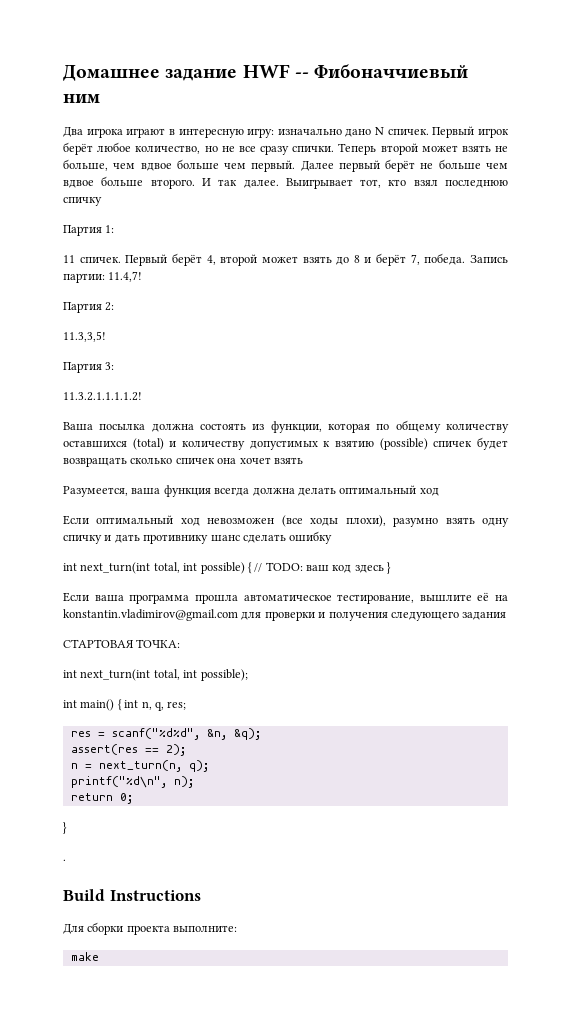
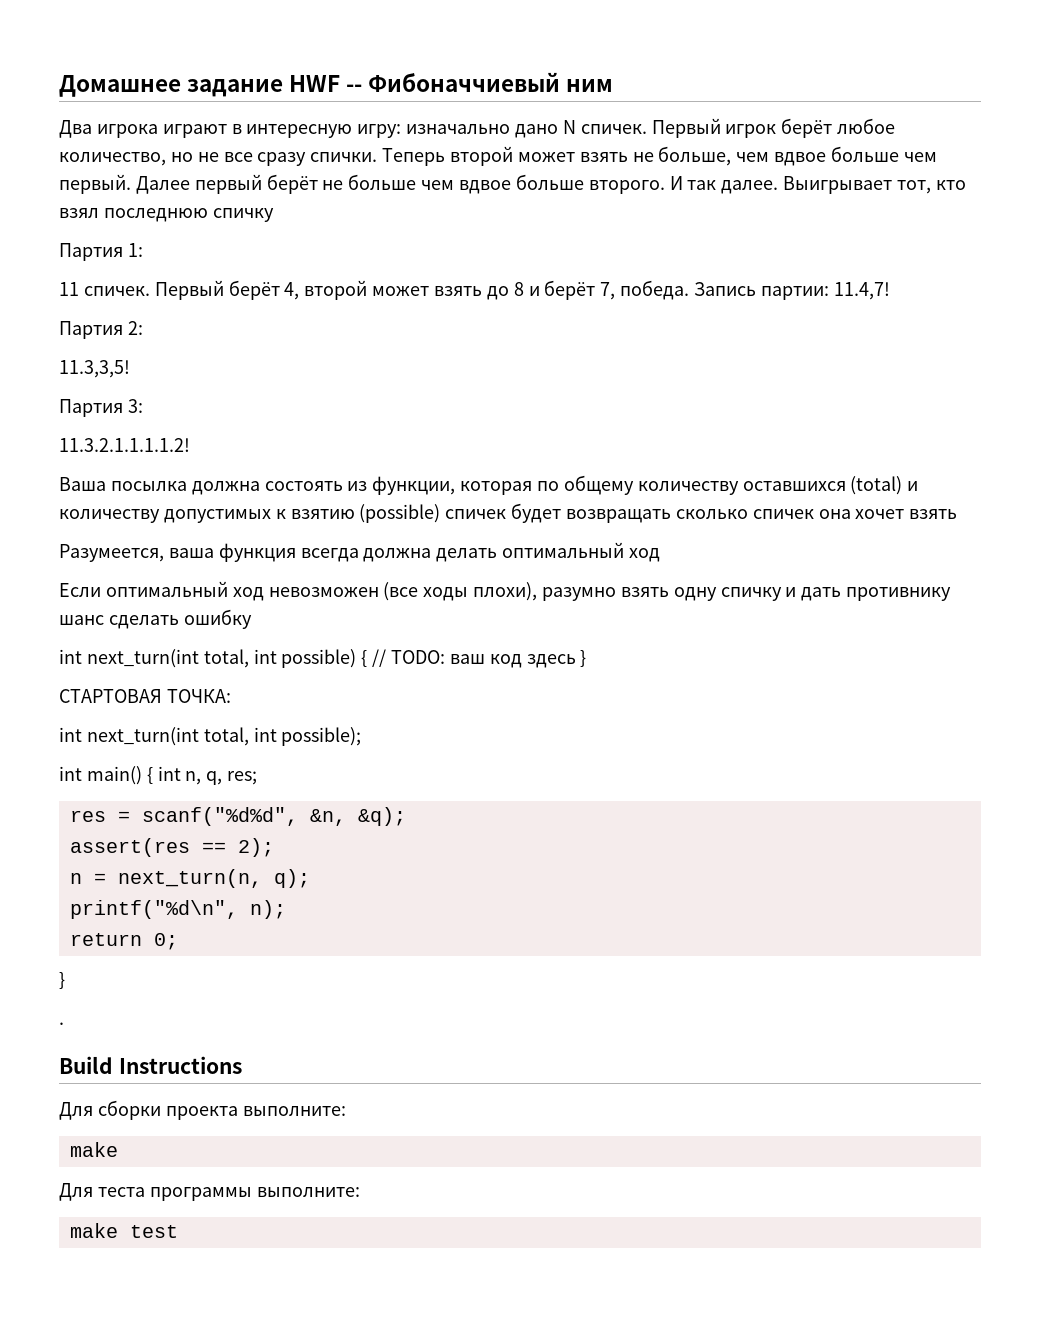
[63,592,508,604] [63,609,507,621] // Если ваша программа прошла автоматическое тестирование, вышлите её на konstantin.vladimirov@gmail.com для проверки и получения следующего задания -> (587, 658) none
(99, 956) none -> [59,1183,360,1201] [69,1223,178,1238] // Для теста программы выполните: // make test

